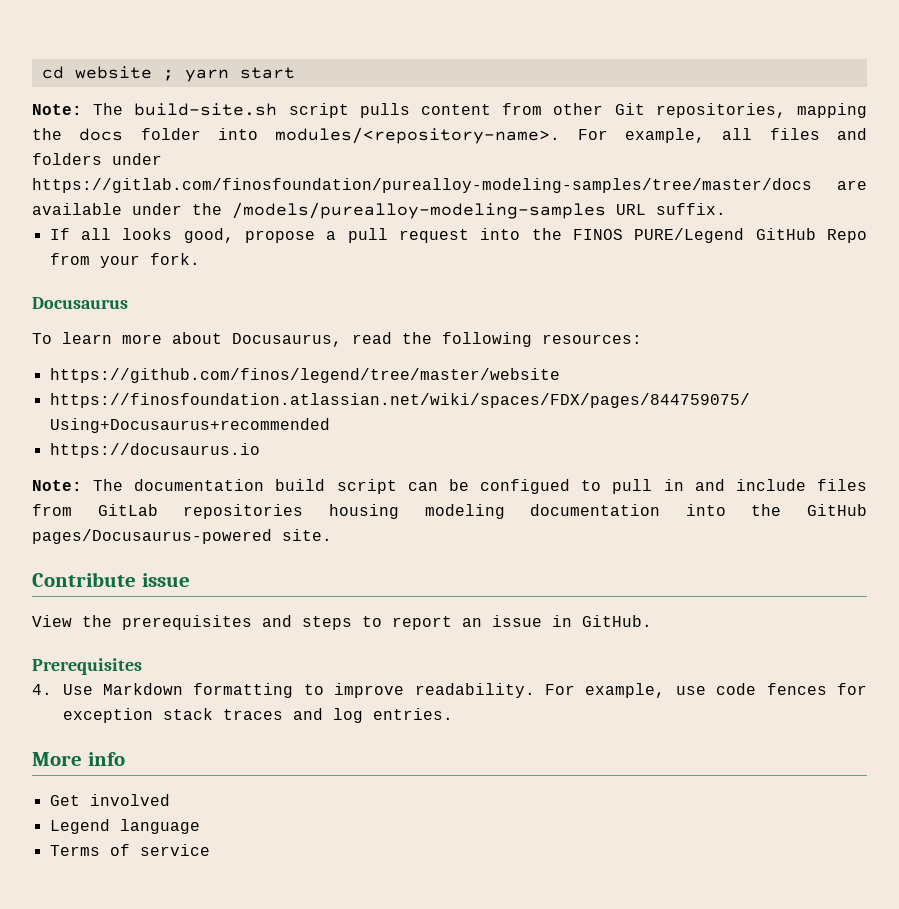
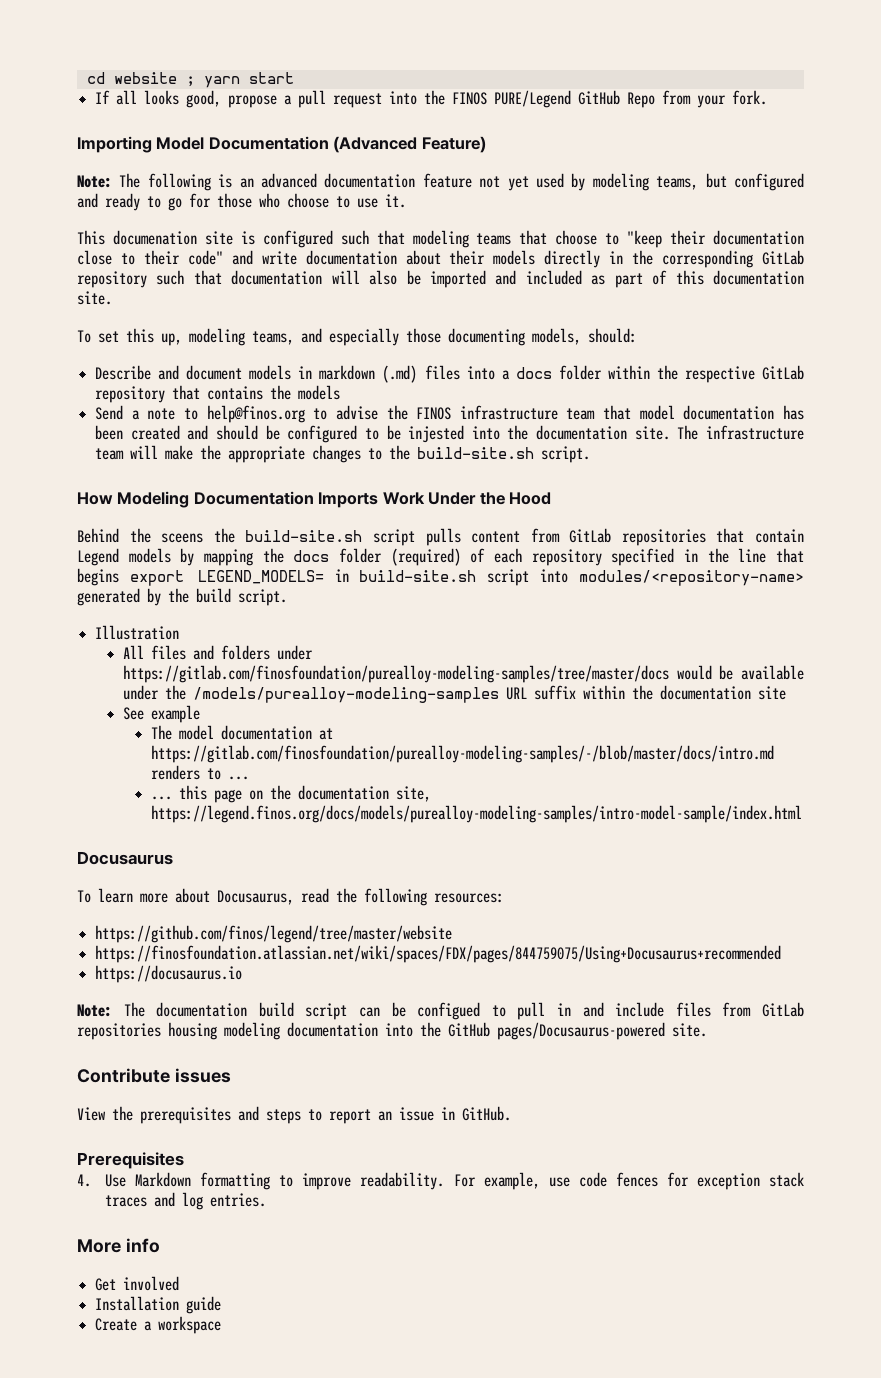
[32,103,868,118] [32,127,868,144] [32,153,162,165] [32,178,867,193] [32,202,726,219] // Note: The build-site.sh script pulls content from other Git repositories, mapping the docs folder into modules/<repository-name>. For example, all files and folders under https://gitlab.com/finosfoundation/purealloy-modeling-samples/tree/master/docs are available under the /models/purealloy-modeling-samples URL suffix. -> (294, 78) none
(200, 259) none -> [77,136,486,153] [77,173,804,191] [77,193,406,211] [77,230,805,248] [77,250,805,268] [77,270,805,288] [77,291,112,305] [77,328,637,346] [95,365,804,383] [95,385,341,403] [95,405,805,423] [95,425,805,443] [95,445,591,463] [77,491,552,508] [77,528,805,546] [77,548,804,566] [77,568,805,586] [77,588,287,606] [95,625,180,640] [123,645,314,660] [123,665,805,683] [123,685,787,703] [123,705,201,723] [151,725,334,740] [151,745,775,763] [151,765,250,780] [151,785,432,803] [151,805,803,823] // Importing Model Documentation (Advanced Feature) // Note: The following is an advanced documentation feature not yet used by modeling teams, but configured and ready to go for those who choose to use it. // This documenation site is configured such that modeling teams that choose to "keep their documentation close to their code" and write documentation about their models directly in the corresponding GitLab repository such that documentation will also be imported and included as part of this documentation site. // To set this up, modeling teams, and especially those documenting models, should: // Describe and document models in markdown (.md) files into a docs folder within the respective GitLab repository that contains the models // Send a note to help@finos.org to advise the FINOS infrastructure team that model documentation has been created and should be configured to be injested into the documentation site. The infrastructure team will make the appropriate changes to the build-site.sh script. // How Modeling Documentation Imports Work Under the Hood // Behind the sceens the build-site.sh script pulls content from GitLab repositories that contain Legend models by mapping the docs folder (required) of each repository specified in the line that begins export LEGEND_MODELS= in build-site.sh script into modules/<repository-name> generated by the build script. // Illustration // All files and folders under https://gitlab.com/finosfoundation/purealloy-modeling-samples/tree/master/docs would be available under the /models/purealloy-modeling-samples URL suffix within the documentation site // See example // The model documentation at https://gitlab.com/finosfoundation/purealloy-modeling-samples/-/blob/master/docs/intro.md renders to ... // ... this page on the documentation site, https://legend.finos.org/docs/models/purealloy-modeling-samples/intro-model-sample/index.html
[141,573,190,587] issue -> [174,1068,231,1083] issues
[49,819,200,834] [49,844,210,856] Legend language // Terms of service -> [95,1296,222,1314] [95,1316,222,1334] Installation guide // Create a workspace

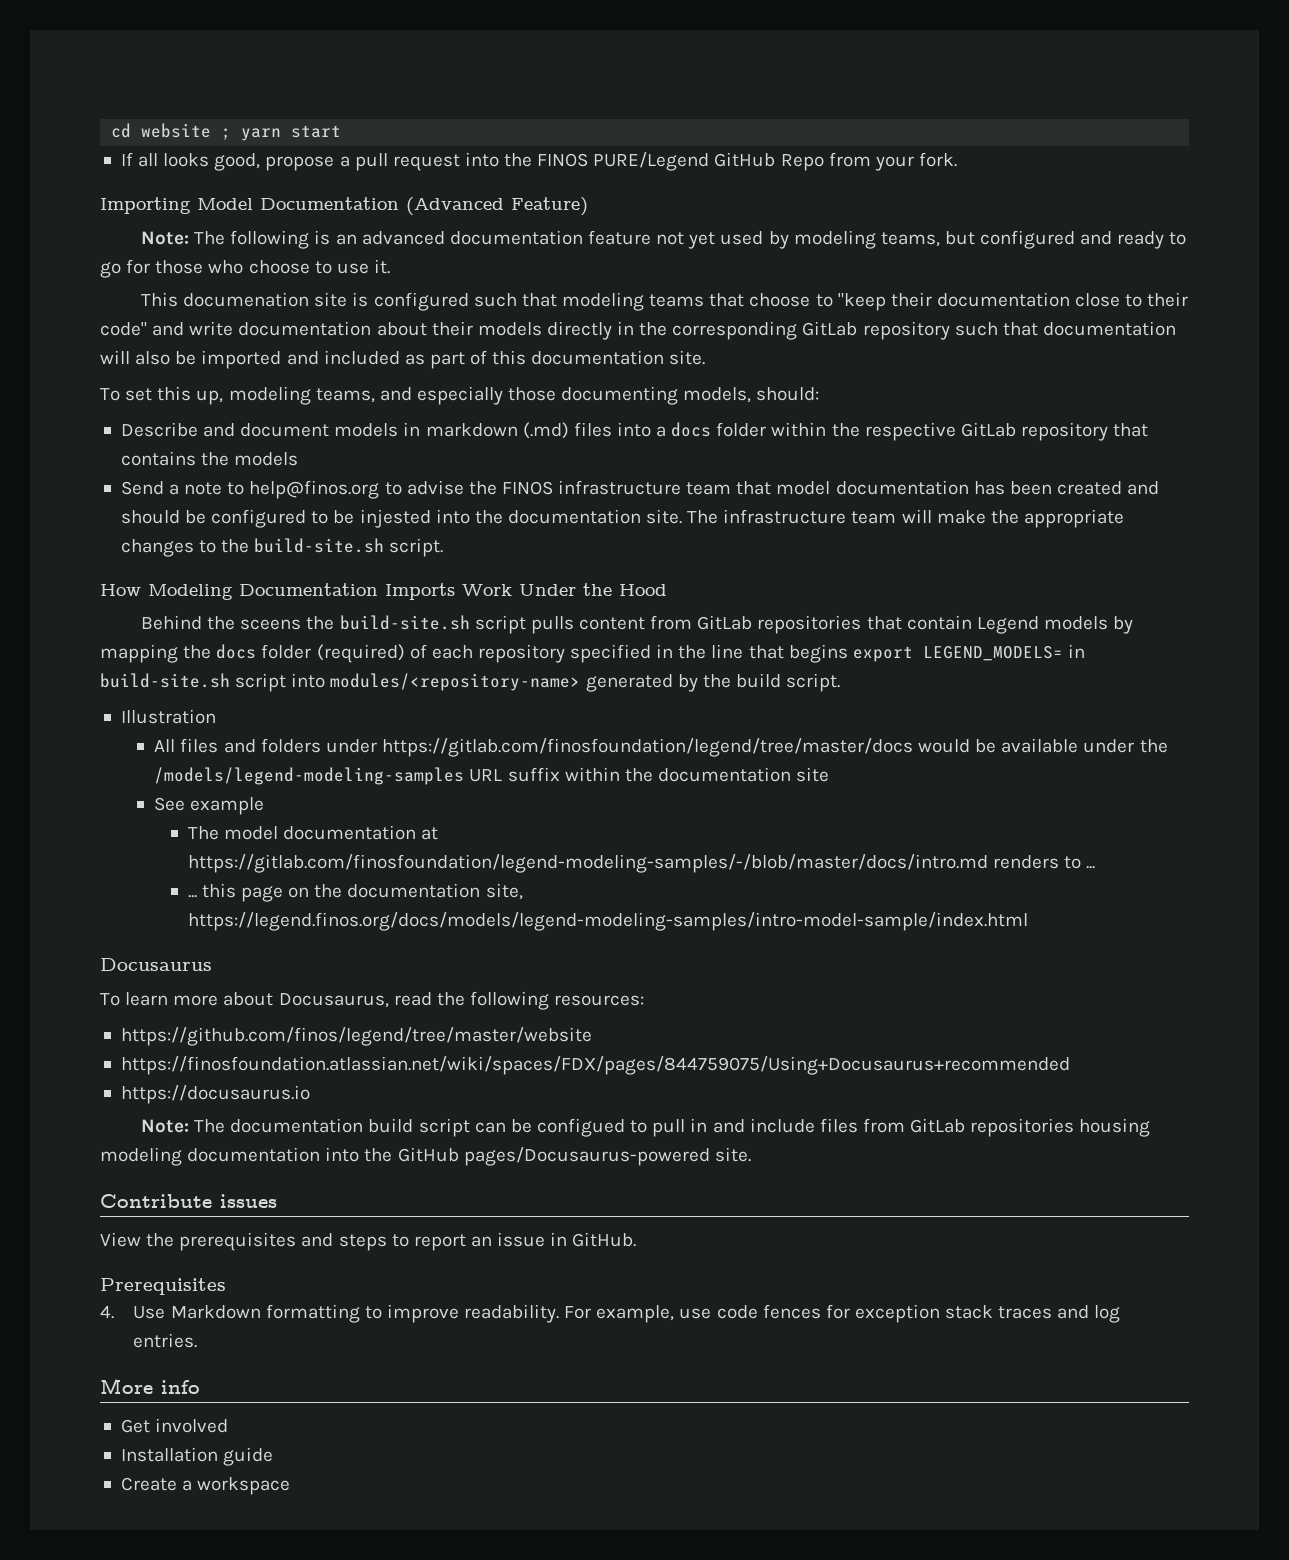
[123,665,670,683] https://gitlab.com/finosfoundation/purealloy-modeling-samples/tree/master/docs -> [381,738,913,757] https://gitlab.com/finosfoundation/legend/tree/master/docs
[193,687,500,703] /models/purealloy-modeling-samples -> [154,767,465,785] /models/legend-modeling-samples
[151,745,775,763] https://gitlab.com/finosfoundation/purealloy-modeling-samples/-/blob/master/docs/intro.md -> [187,854,988,873] https://gitlab.com/finosfoundation/legend-modeling-samples/-/blob/master/docs/intro.md
[151,805,803,823] https://legend.finos.org/docs/models/purealloy-modeling-samples/intro-model-sample/index.html -> [187,912,1028,931] https://legend.finos.org/docs/models/legend-modeling-samples/intro-model-sample/index.html

